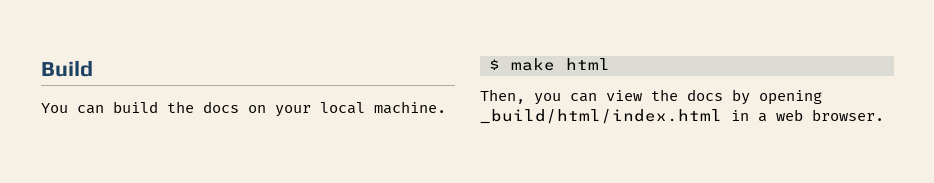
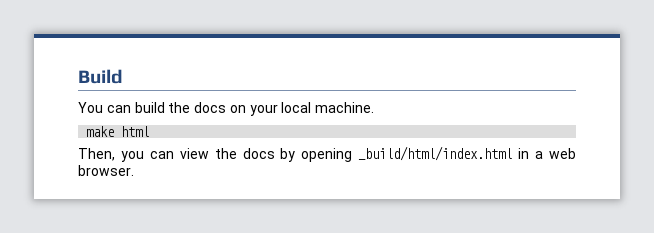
[489,59,500,70] $ -> (375, 107) none

